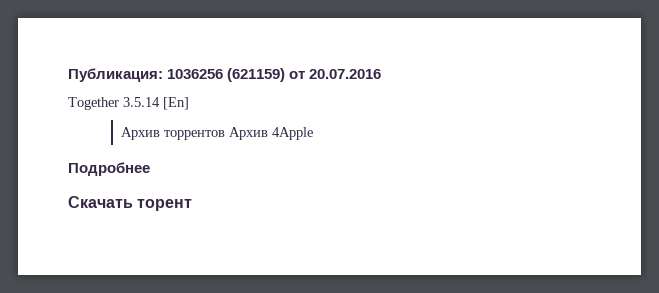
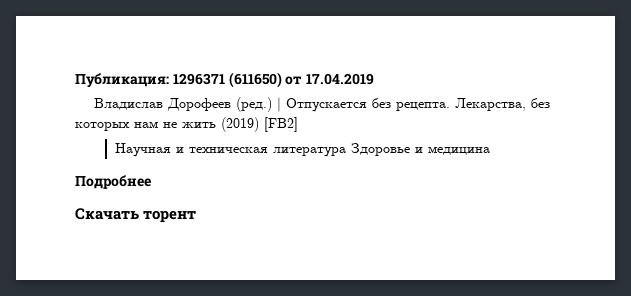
[167,68,382,82] [68,97,189,110] [121,127,314,140] 1036256 (621159) от 20.07.2016 // Together 3.5.14 [En] // Архив торрентов Архив 4Apple -> [172,72,375,88] [94,97,551,112] [75,117,298,132] [115,143,491,157] 1296371 (611650) от 17.04.2019 // Владислав Дорофеев (ред.) | Отпускается без рецепта. Лекарства, без которых нам не жить (2019) [FB2] // Научная и техническая литература Здоровье и медицина

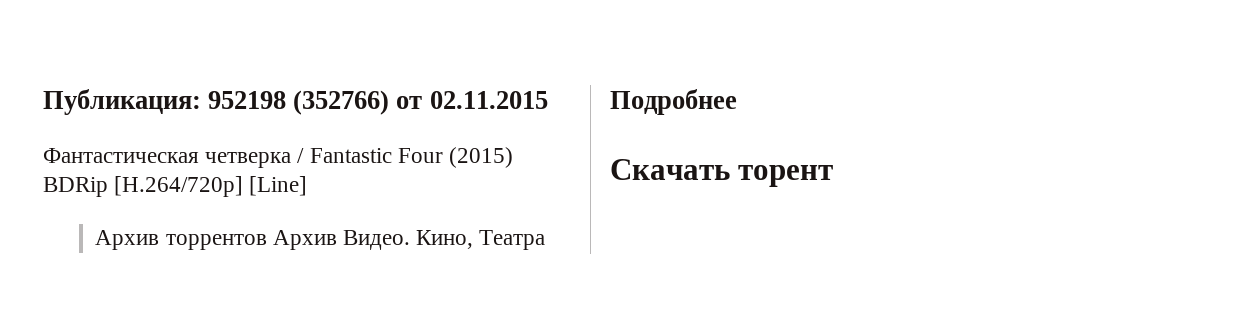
[172,72,375,88] [94,97,551,112] [75,117,298,132] [115,143,491,157] 1296371 (611650) от 17.04.2019 // Владислав Дорофеев (ред.) | Отпускается без рецепта. Лекарства, без которых нам не жить (2019) [FB2] // Научная и техническая литература Здоровье и медицина -> [208,90,548,115] [43,147,514,168] [43,176,308,197] [95,230,546,250] 952198 (352766) от 02.11.2015 // Фантастическая четверка / Fantastic Four (2015) BDRip [H.264/720p] [Line] // Архив торрентов Архив Видео. Кино, Театра

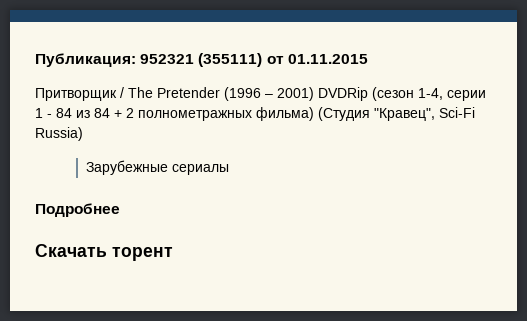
[208,90,548,115] [43,147,514,168] [43,176,308,197] [95,230,546,250] 952198 (352766) от 02.11.2015 // Фантастическая четверка / Fantastic Four (2015) BDRip [H.264/720p] [Line] // Архив торрентов Архив Видео. Кино, Театра -> [140,53,368,67] [35,87,486,101] [35,107,475,121] [35,127,83,141] [85,160,229,175] 952321 (355111) от 01.11.2015 // Притворщик / The Pretender (1996 – 2001) DVDRip (сезон 1-4, серии 1 - 84 из 84 + 2 полнометражных фильма) (Студия "Кравец", Sci-Fi Russia) // Зарубежные сериалы

